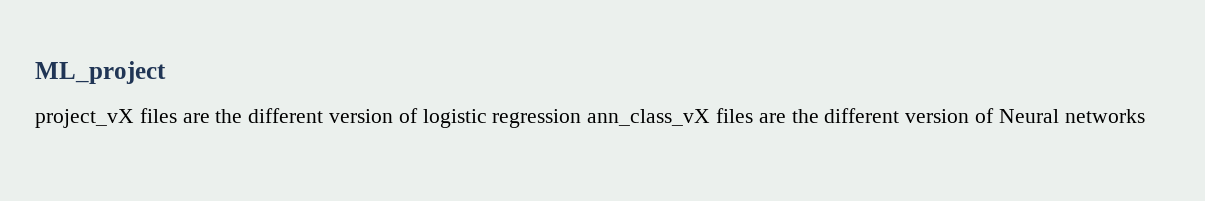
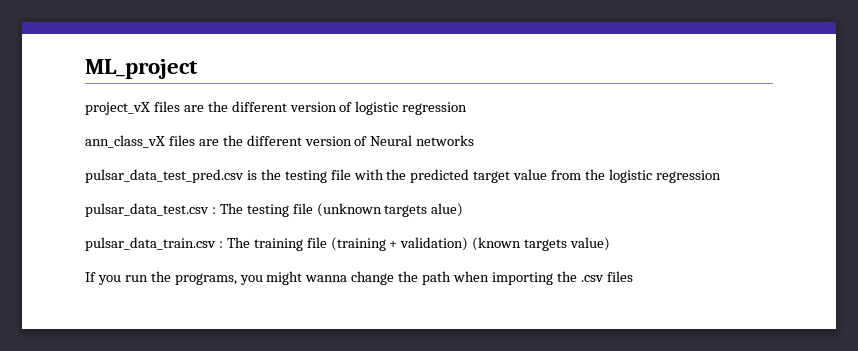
(582, 118) none -> (468, 108) //
(1145, 116) none -> [85,169,721,183] [85,203,464,217] [85,237,611,251] [85,271,633,285] // pulsar_data_test_pred.csv is the testing file with the predicted target value from the logistic regression // pulsar_data_test.csv : The testing file (unknown targets alue) // pulsar_data_train.csv : The training file (training + validation) (known targets value) // If you run the programs, you might wanna change the path when importing the .csv files

